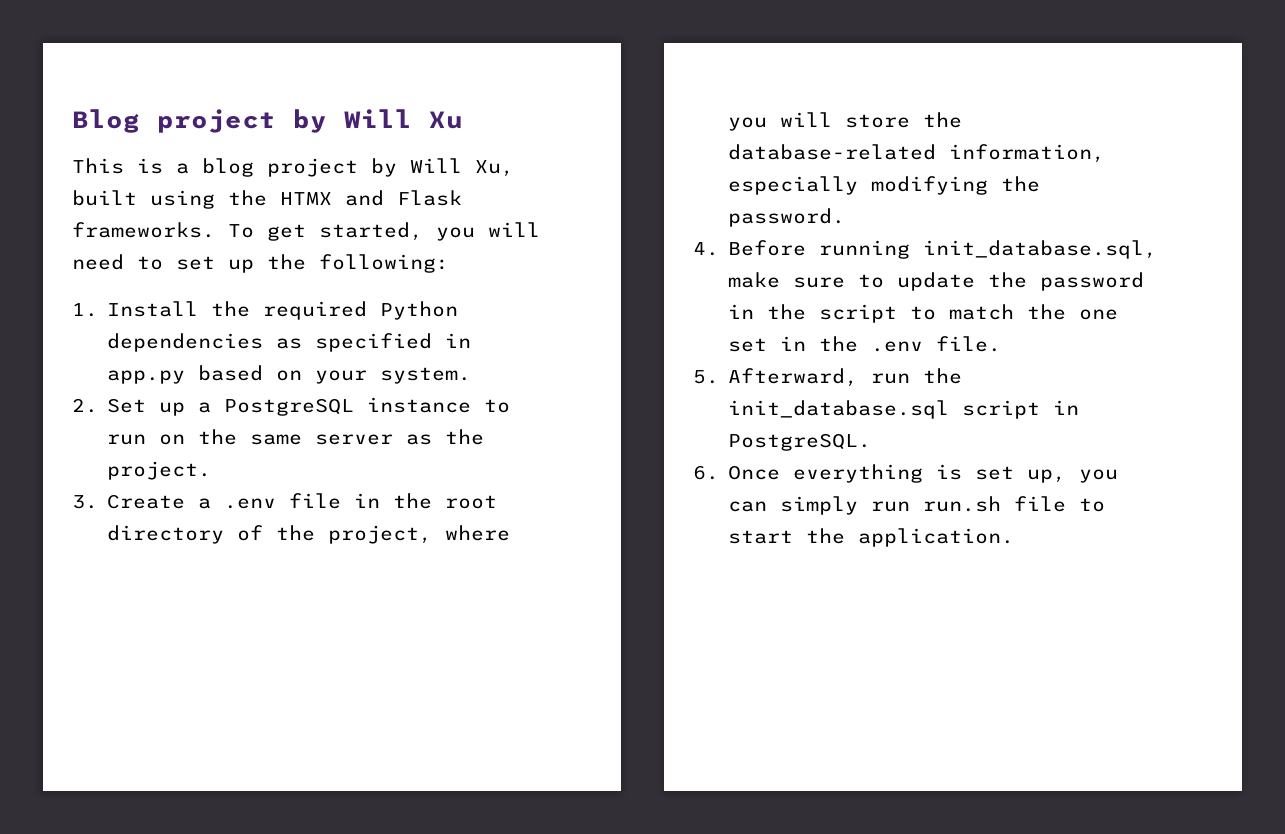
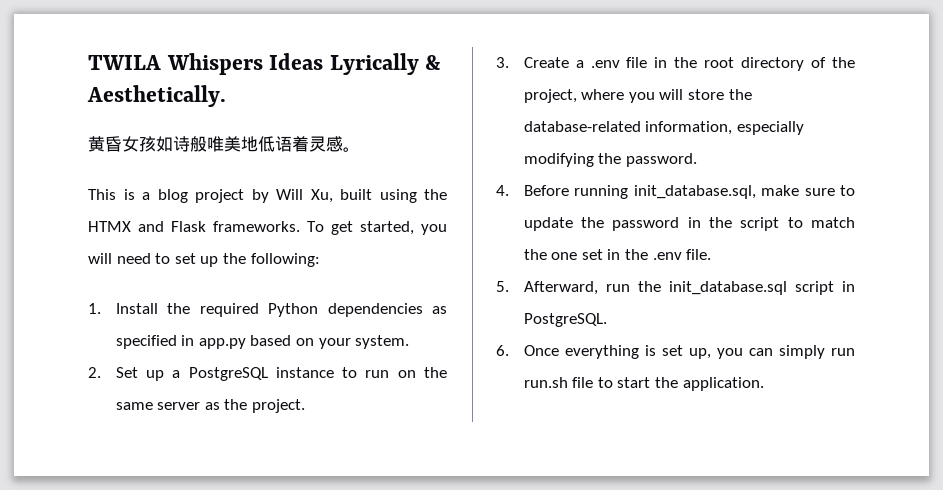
[72,109,463,133] Blog project by Will Xu -> [88,53,442,75] [87,85,226,107] [88,136,360,152] TWILA Whispers Ideas Lyrically & Aesthetically. // 黄昏女孩如诗般唯美地低语着灵感。

